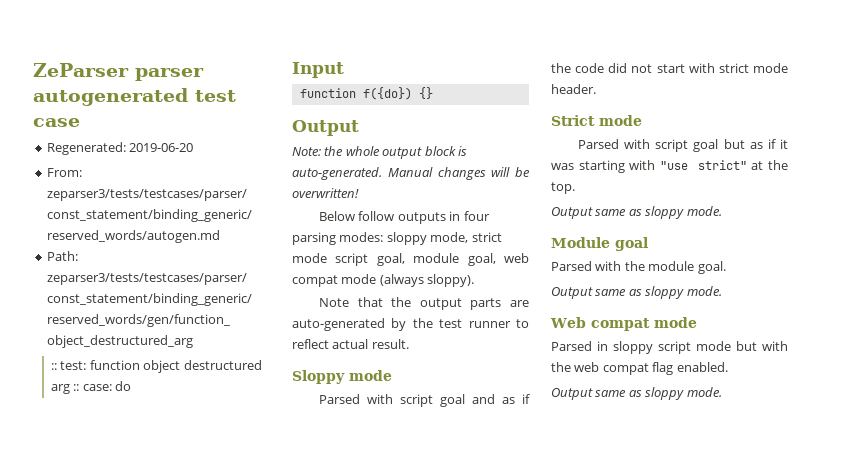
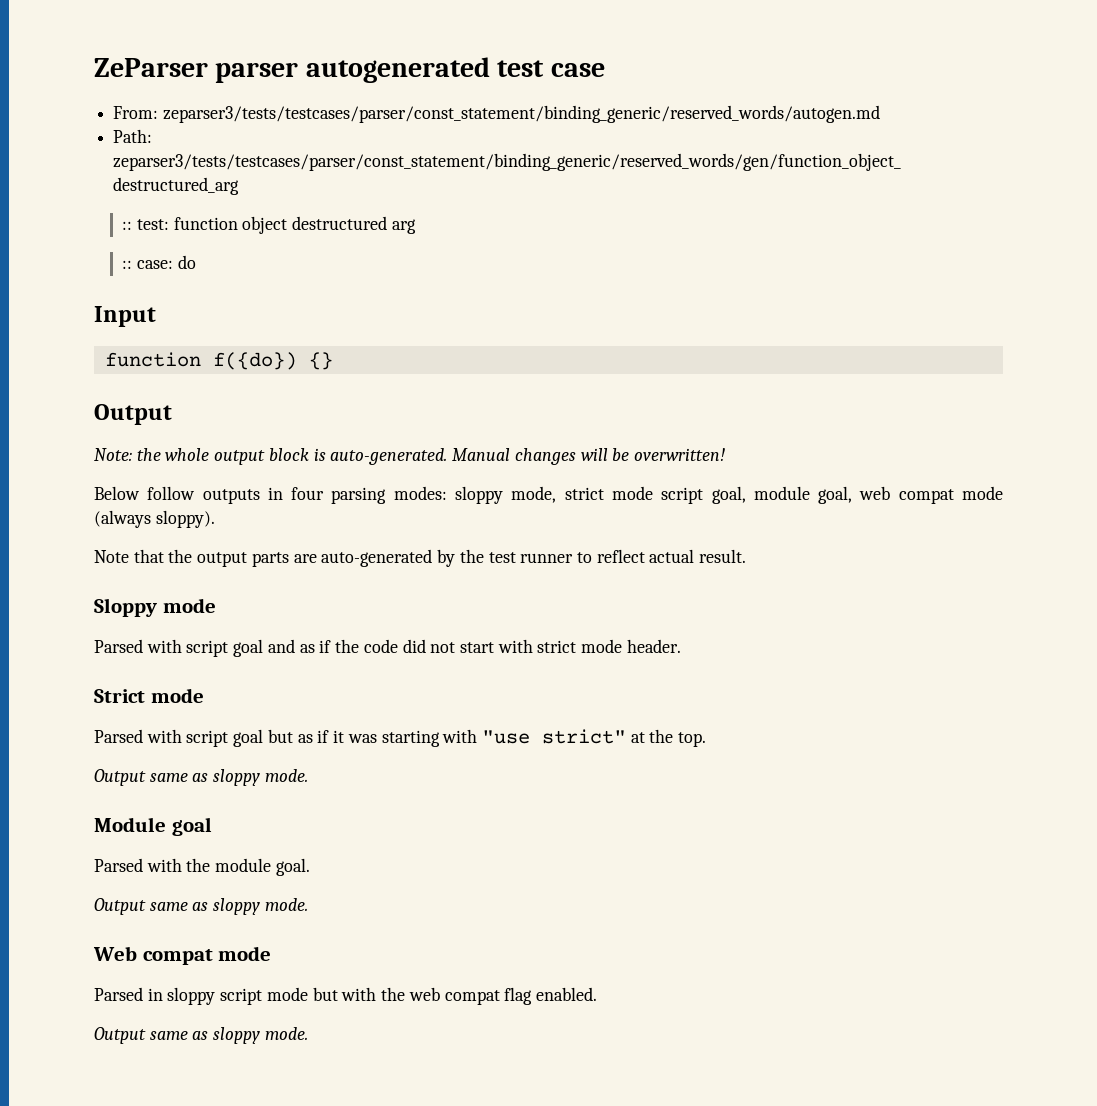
[46,142,194,155] // Regenerated: 2019-06-20 -> (605, 70) none
(71, 389) none -> (416, 226) //

